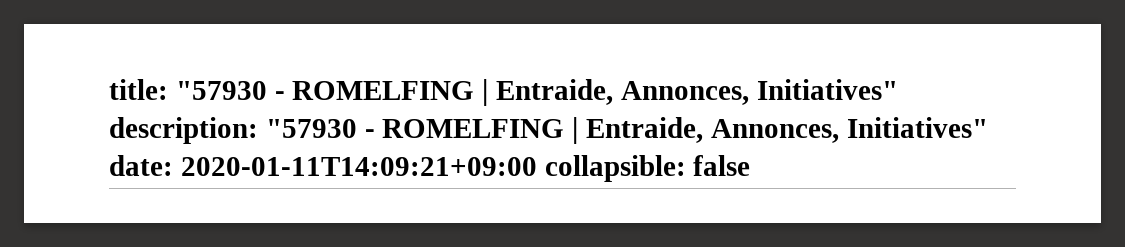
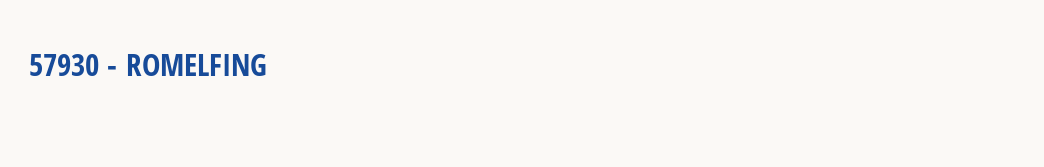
[109,79,898,106] [109,117,988,144] [109,155,751,182] title: "57930 - ROMELFING | Entraide, Annonces, Initiatives" description: "57930 - ROMELFING | Entraide, Annonces, Initiatives" date: 2020-01-11T14:09:21+09:00 collapsible: false -> [29,54,267,76] 57930 - ROMELFING

